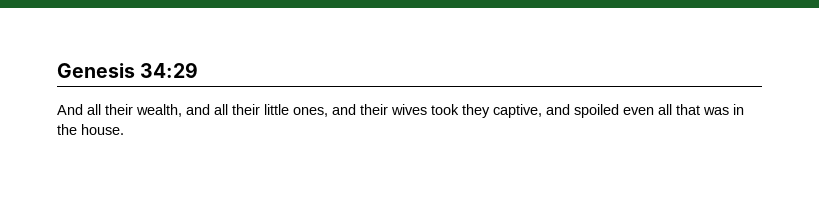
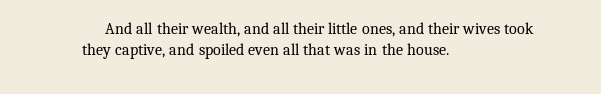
[57,62,199,78] Genesis 34:29 // -> (105, 28) none

